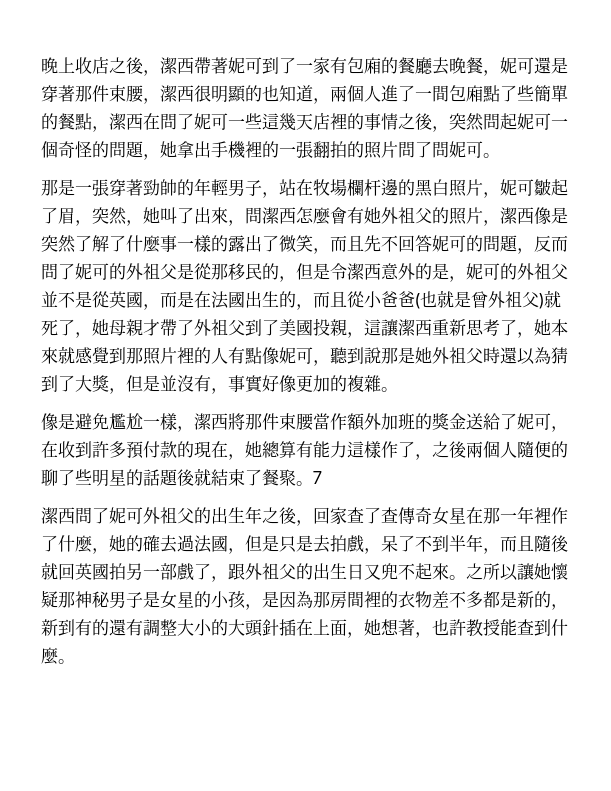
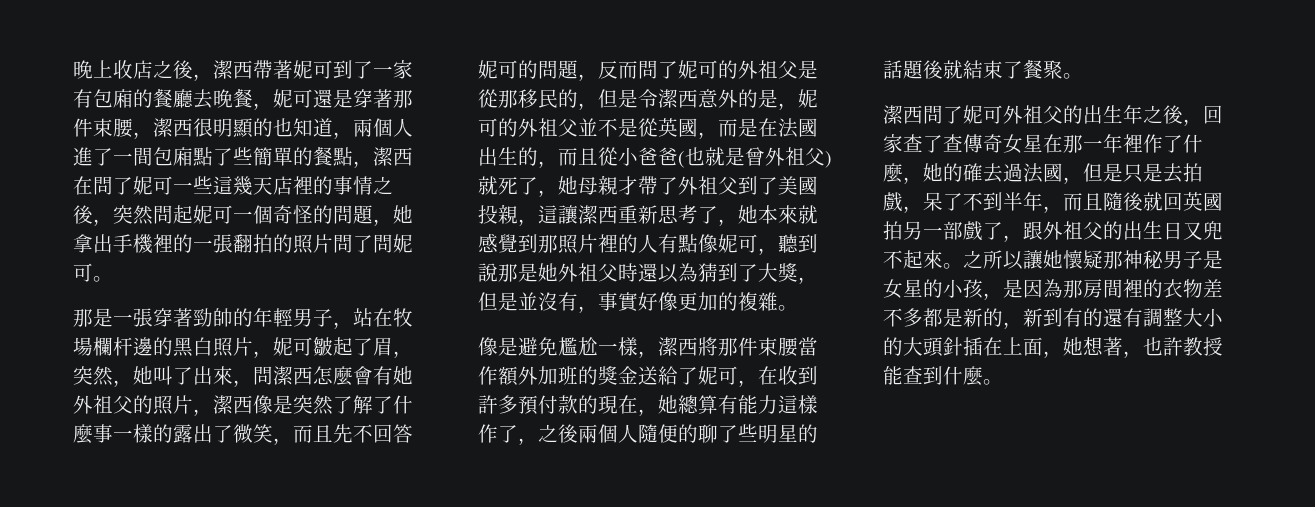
[313,471,322,484] 7 -> (1083, 76) none

